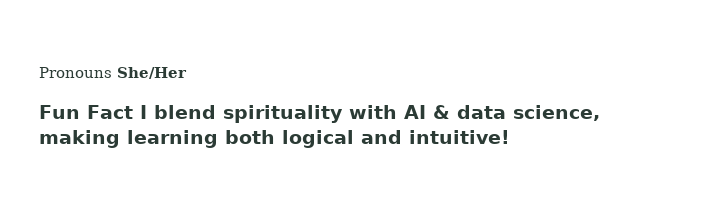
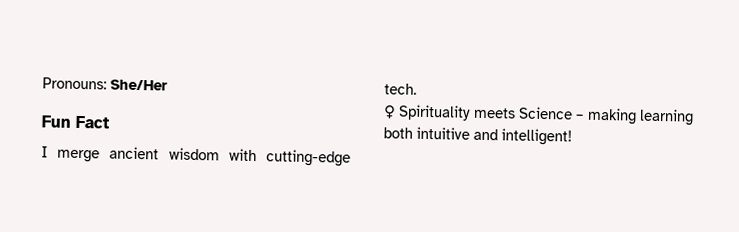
[39,67,112,78] Pronouns -> [42,77,107,90] Pronouns:
[139,105,600,123] [39,130,510,148] I blend spirituality with AI & data science, making learning both logical and intuitive! -> [41,146,351,167] [384,83,417,95] [383,104,694,126] [383,126,572,146] // I merge ancient wisdom with cutting-edge tech. // ♀ Spirituality meets Science – making learning both intuitive and intelligent!

